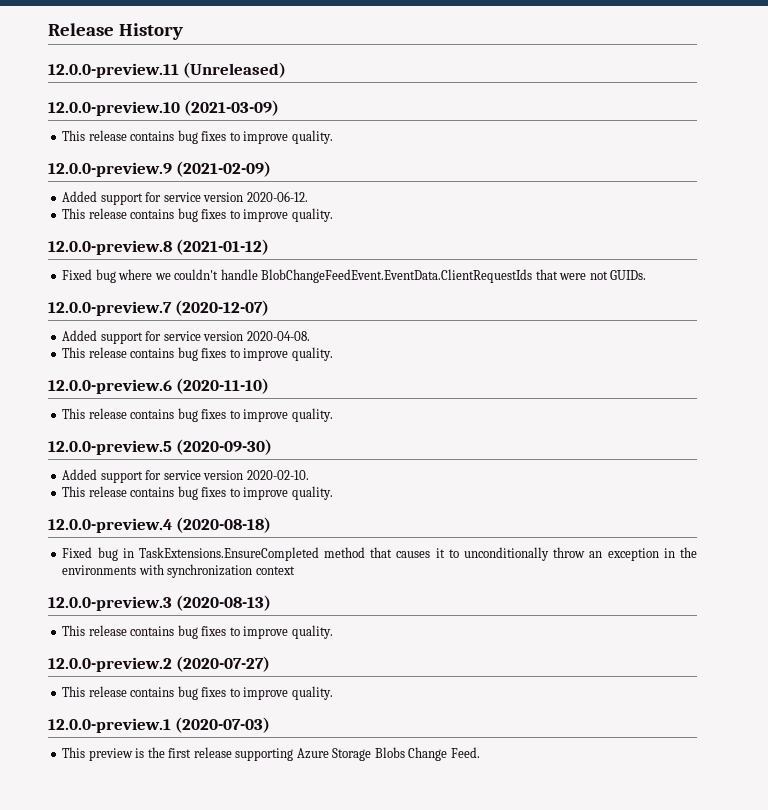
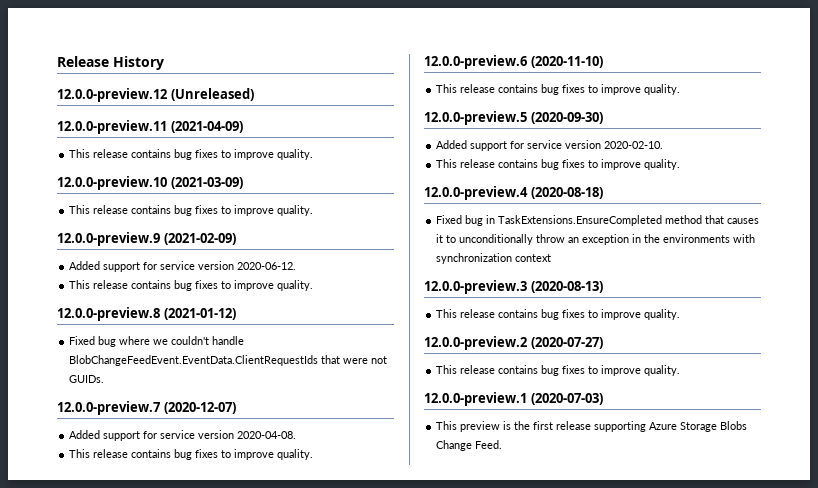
(183, 31) none -> [57,88,254,102] // 12.0.0-preview.12 (Unreleased)
[183,62,287,78] (Unreleased) -> [170,121,243,133] [69,149,314,160] (2021-04-09) // This release contains bug fixes to improve quality.

